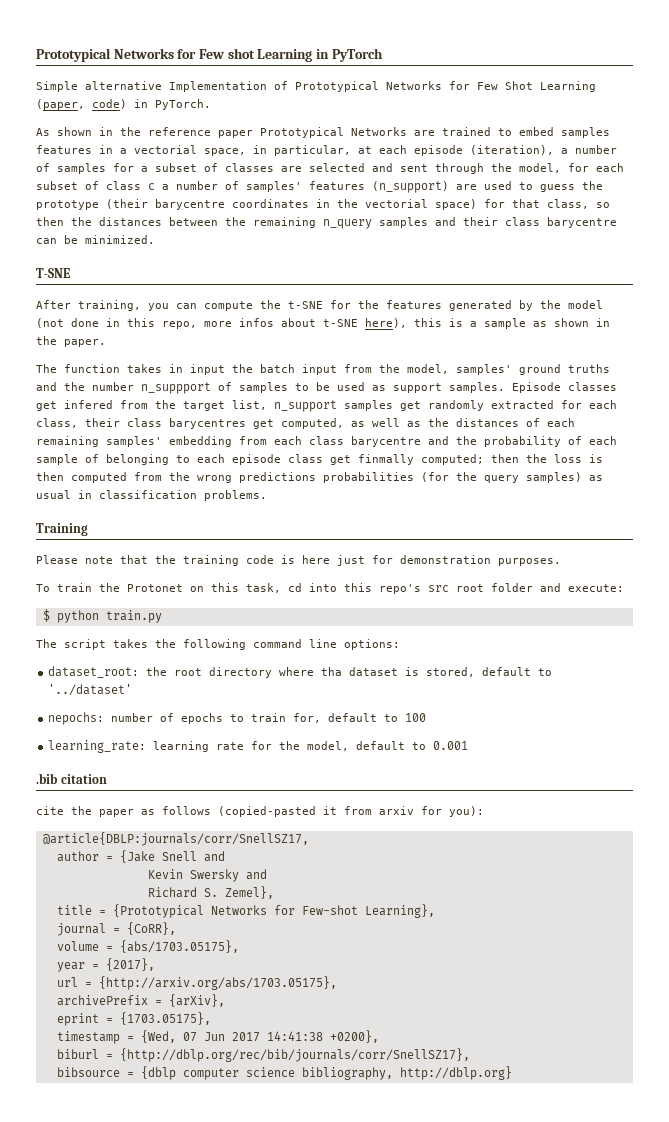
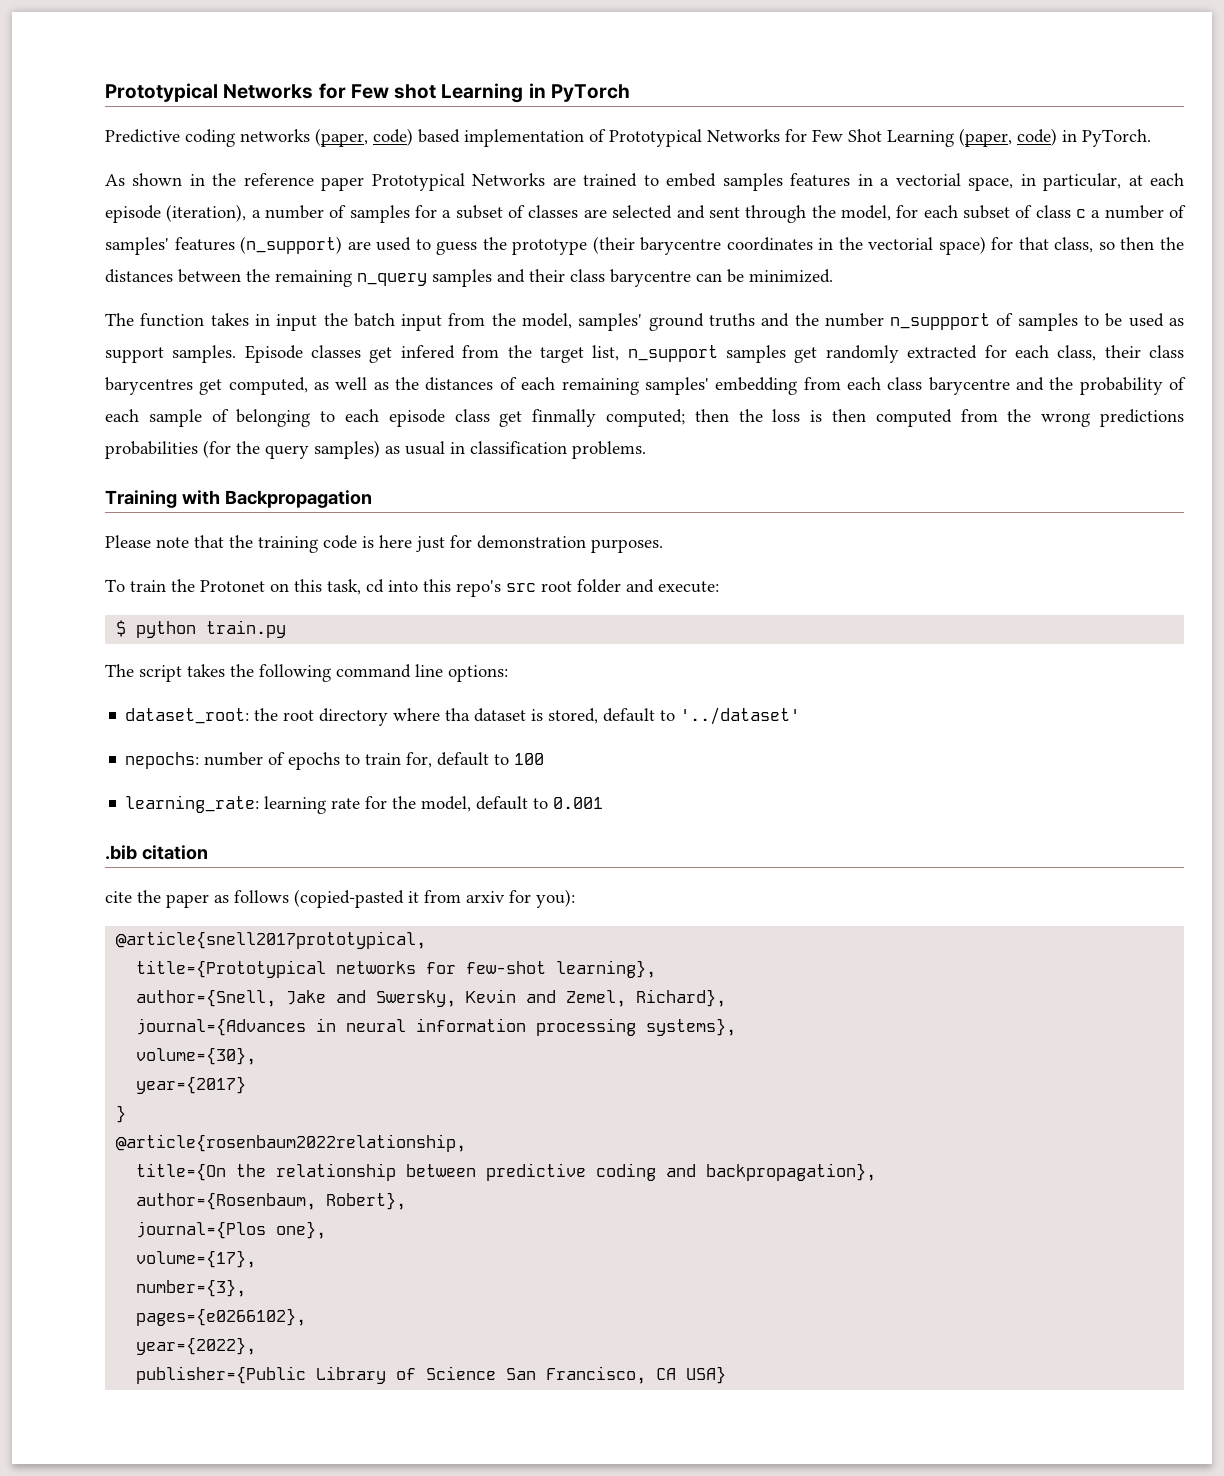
[36,81,267,92] Simple alternative Implementation -> [105,128,584,147] Predictive coding networks (paper, code) based implementation
[36,268,70,278] [36,300,603,311] [36,318,610,329] [36,336,106,347] // T-SNE // After training, you can compute the t-SNE for the features generated by the model (not done in this repo, more infos about t-SNE here), this is a sample as shown in the paper. -> (833, 276) none
(88, 529) none -> [181,490,372,508] with Backpropagation
[42,832,309,846] [56,850,225,863] [147,869,267,882] [147,886,274,899] [56,904,435,918] [56,922,176,936] [56,940,239,953] [56,958,155,972] [56,976,337,990] [56,994,225,1007] [56,1012,211,1026] [56,1030,379,1044] [56,1048,470,1062] [56,1066,512,1080] @article{DBLP:journals/corr/SnellSZ17, // author = {Jake Snell and // Kevin Swersky and // Richard S. Zemel}, // title = {Prototypical Networks for Few-shot Learning}, // journal = {CoRR}, // volume = {abs/1703.05175}, // year = {2017}, // url = {http://arxiv.org/abs/1703.05175}, // archivePrefix = {arXiv}, // eprint = {1703.05175}, // timestamp = {Wed, 07 Jun 2017 14:41:38 +0200}, // biburl = {http://dblp.org/rec/bib/journals/corr/SnellSZ17}, // bibsource = {dblp computer science bibliography, http://dblp.org} -> [116,931,427,949] [136,960,657,978] [136,989,727,1007] [136,1018,737,1036] [136,1047,257,1065] [136,1076,247,1094] [116,1105,127,1123] [116,1134,467,1152] [136,1163,877,1181] [136,1192,407,1210] [136,1221,327,1239] [136,1250,257,1268] [136,1279,247,1297] [136,1308,307,1326] [136,1337,257,1355] [136,1366,727,1384] @article{snell2017prototypical, // title={Prototypical networks for few-shot learning}, // author={Snell, Jake and Swersky, Kevin and Zemel, Richard}, // journal={Advances in neural information processing systems}, // volume={30}, // year={2017} // } // @article{rosenbaum2022relationship, // title={On the relationship between predictive coding and backpropagation}, // author={Rosenbaum, Robert}, // journal={Plos one}, // volume={17}, // number={3}, // pages={e0266102}, // year={2022}, // publisher={Public Library of Science San Francisco, CA USA}

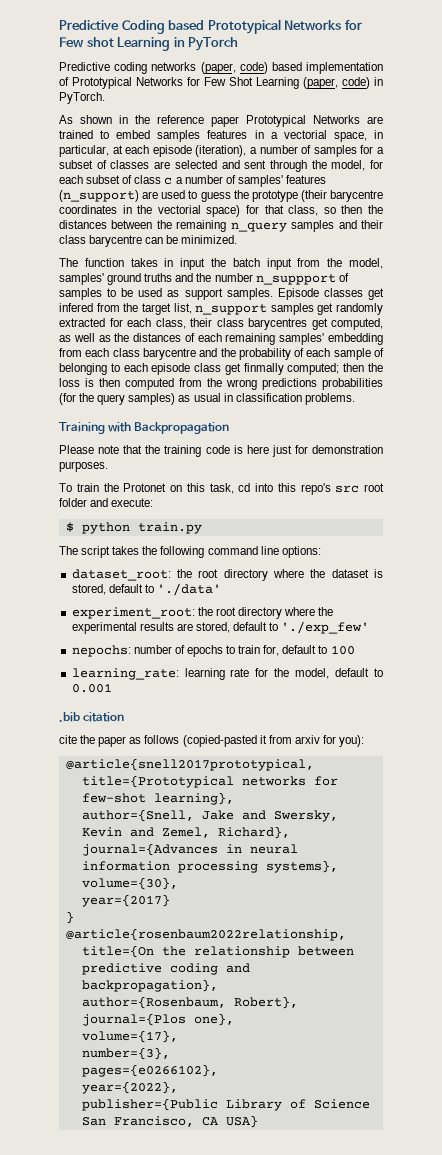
(105, 92) none -> [59,20,205,34] Predictive Coding based
[445,708,471,721] tha -> [310,569,326,578] the
[680,707,801,725] '../dataset' -> [156,583,221,596] [71,607,334,619] [71,621,370,634] './data' // experiment_root: the root directory where the experimental results are stored, default to './exp_few'

